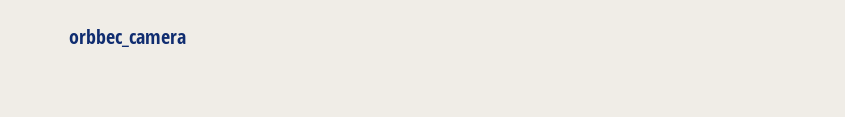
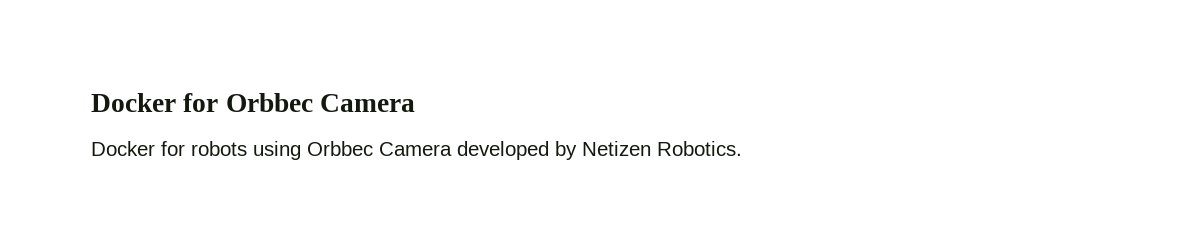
[69,29,186,47] orbbec_camera -> [91,93,416,112] [91,141,742,160] Docker for Orbbec Camera // Docker for robots using Orbbec Camera developed by Netizen Robotics.

